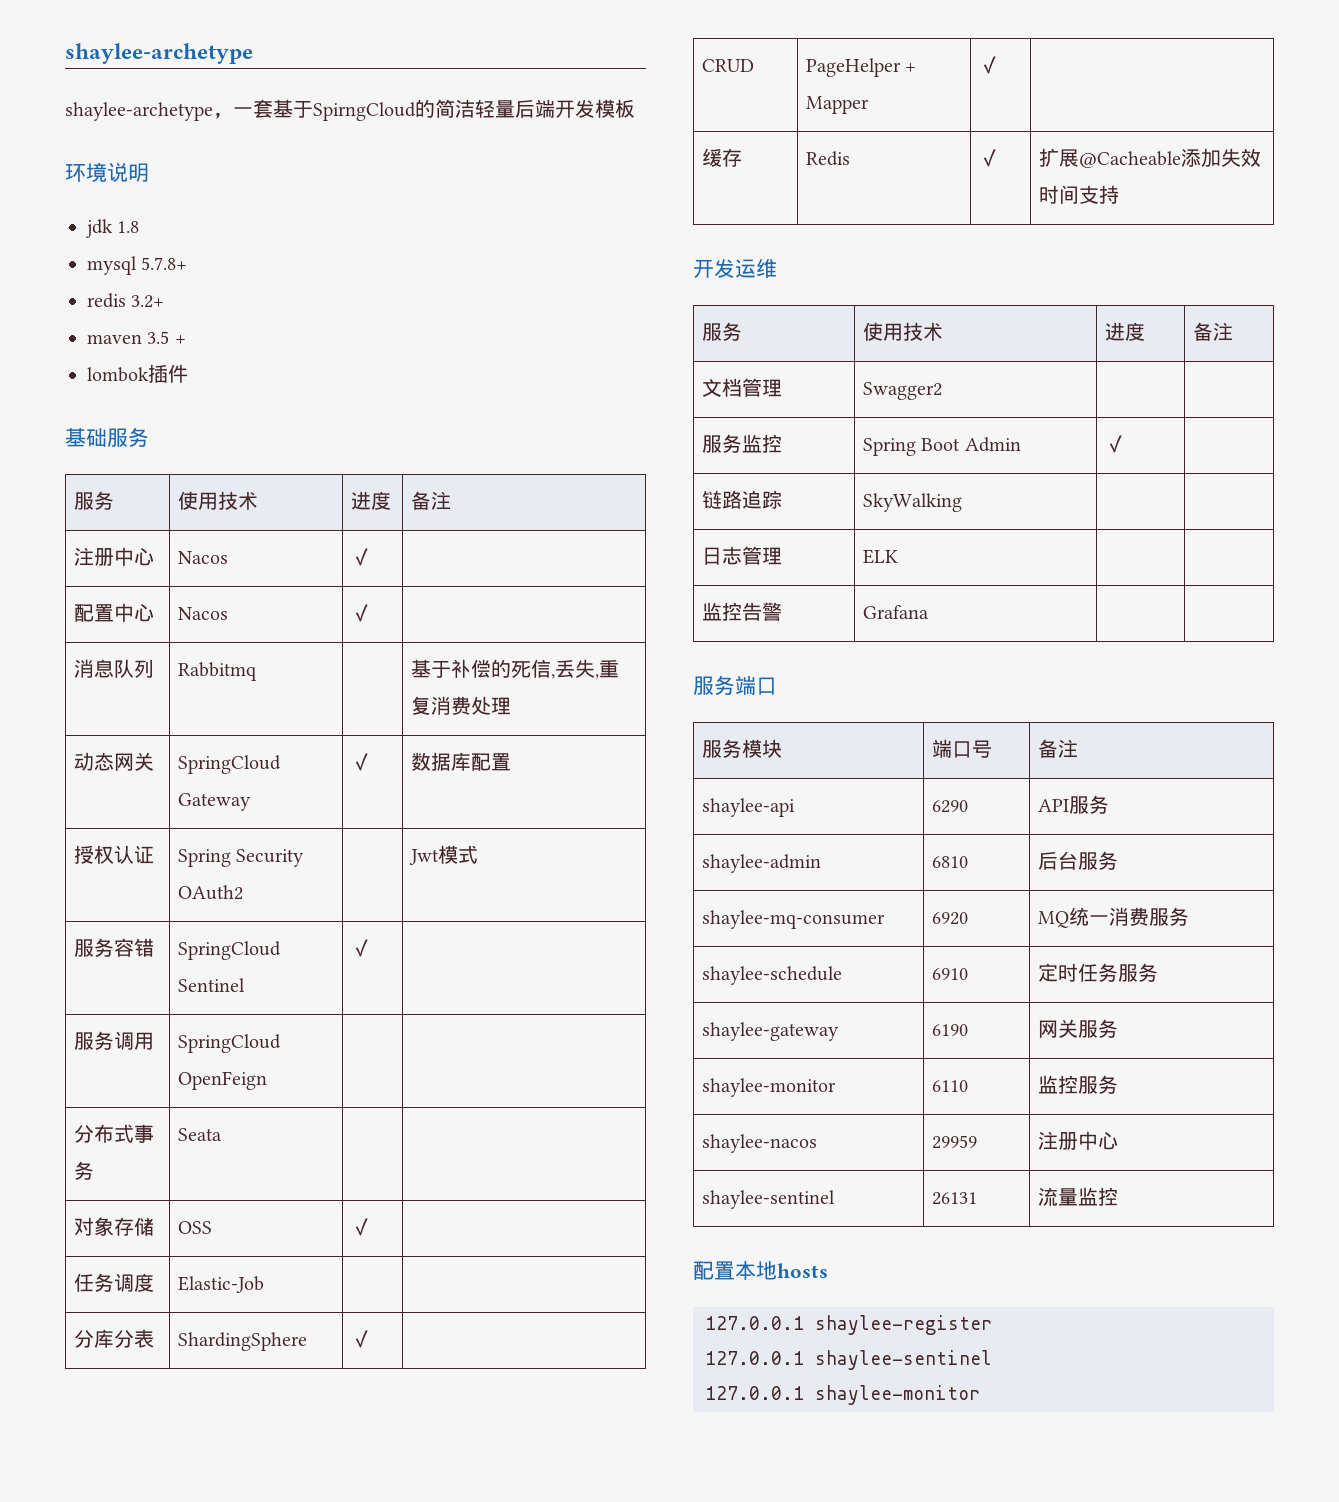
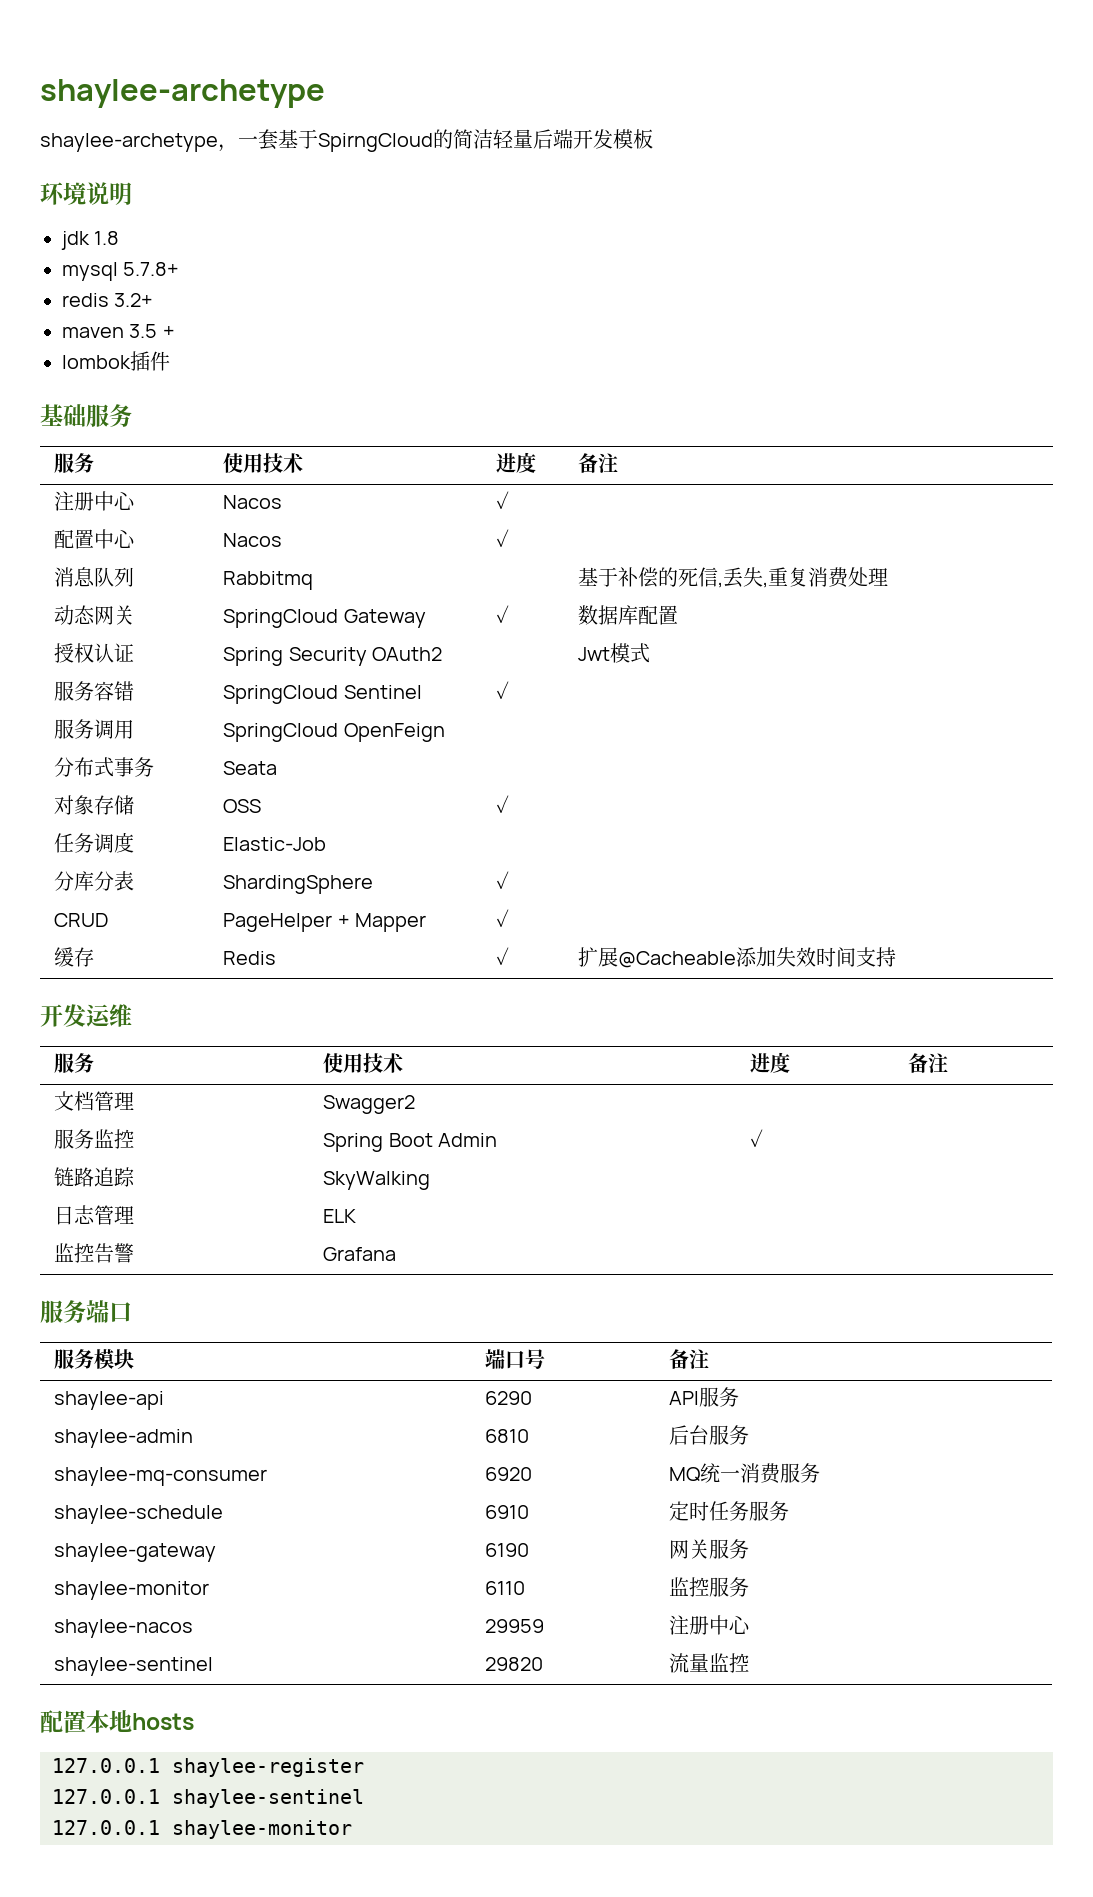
[931,1192,977,1205] 26131 -> [485,1657,544,1671] 29820

